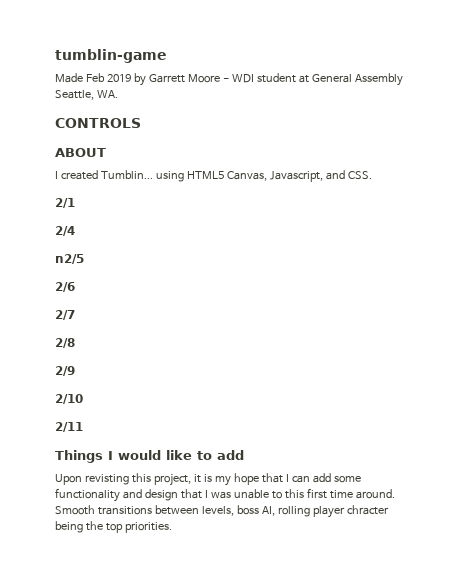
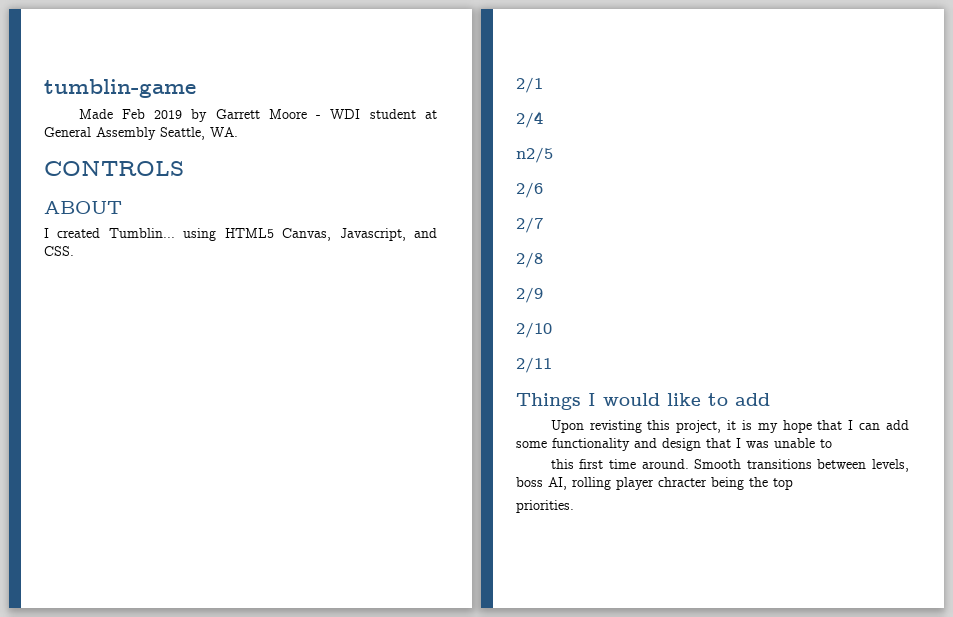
(282, 495) none -> (832, 443) //
(123, 528) none -> (793, 484) //

